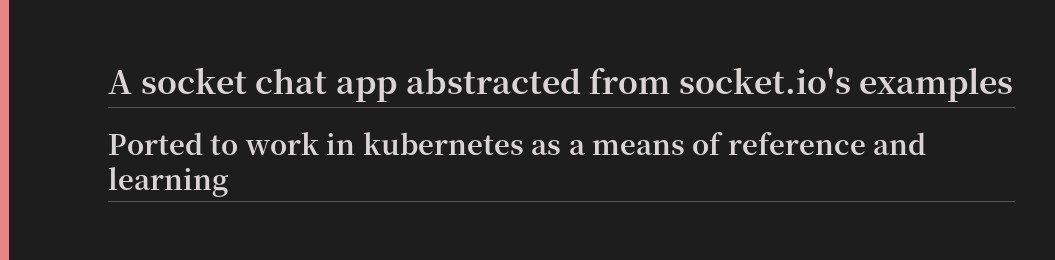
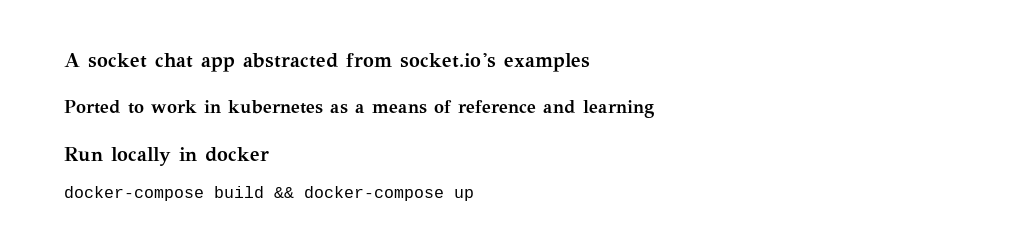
(228, 182) none -> [64,147,269,166] [64,186,474,201] // Run locally in docker // docker-compose build && docker-compose up

